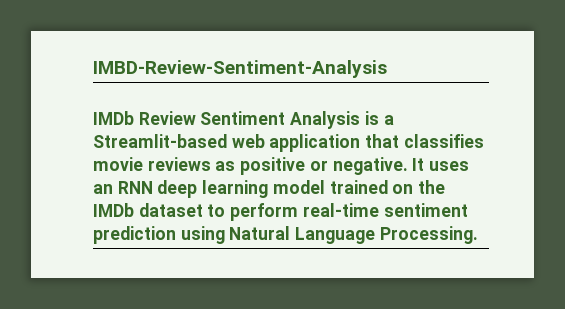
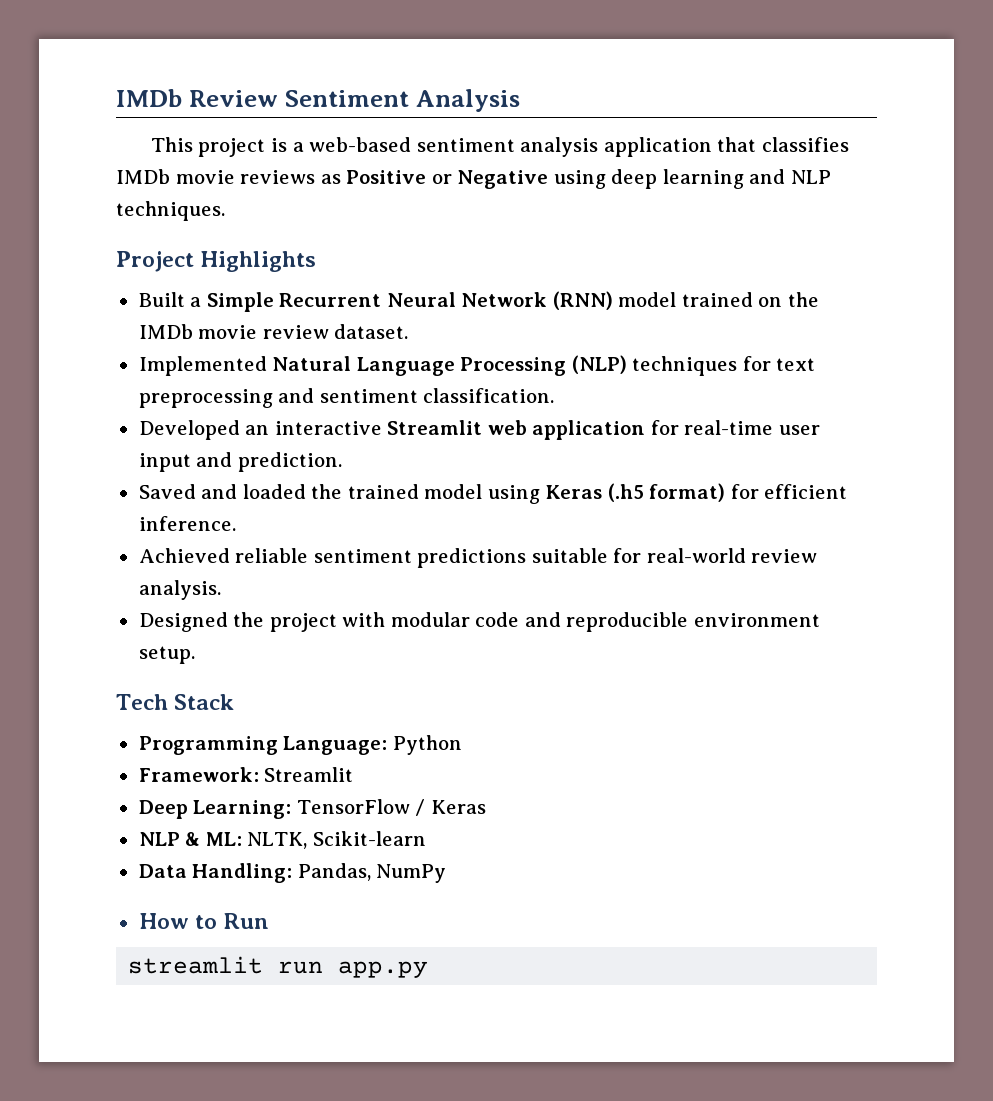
[93,60,387,78] IMBD-Review-Sentiment-Analysis // -> (116, 98) none
[364,111,394,125] [93,134,265,148] is a Streamlit-based web -> [150,137,599,157] // This project is a web-based sentiment analysis
(484, 141) none -> [116,169,170,184] IMDb
[240,157,470,175] [93,180,269,198] positive or negative. It uses an RNN deep learning -> [346,169,831,189] [116,201,225,221] [116,251,317,272] [138,291,613,312] Positive or Negative using deep learning and NLP techniques. // Project Highlights // Built a Simple Recurrent Neural Network (RNN)
[138,203,468,221] [93,226,478,244] dataset to perform real-time sentiment prediction using Natural Language Processing. -> [198,324,409,339] [138,355,816,376] [138,388,555,408] [138,420,820,440] [138,452,342,472] [138,483,848,504] [138,516,236,531] [138,548,818,568] [138,580,221,600] [138,612,820,632] [138,646,195,664] [116,694,235,710] [138,735,462,755] [138,767,354,782] [138,799,486,819] [138,831,426,849] [138,863,447,883] [138,913,269,929] [128,956,429,978] movie review dataset. // Implemented Natural Language Processing (NLP) techniques for text preprocessing and sentiment classification. // Developed an interactive Streamlit web application for real-time user input and prediction. // Saved and loaded the trained model using Keras (.h5 format) for efficient inference. // Achieved reliable sentiment predictions suitable for real-world review analysis. // Designed the project with modular code and reproducible environment setup. // Tech Stack // Programming Language: Python // Framework: Streamlit // Deep Learning: TensorFlow / Keras // NLP & ML: NLTK, Scikit-learn // Data Handling: Pandas, NumPy // How to Run // streamlit run app.py

